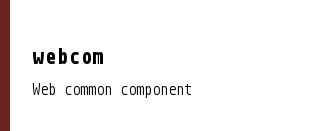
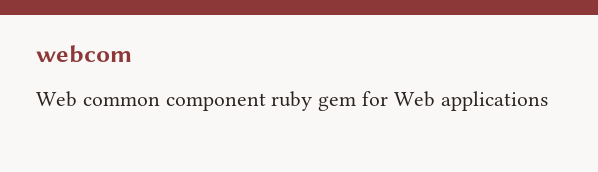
(192, 91) none -> [271,91,548,111] ruby gem for Web applications

